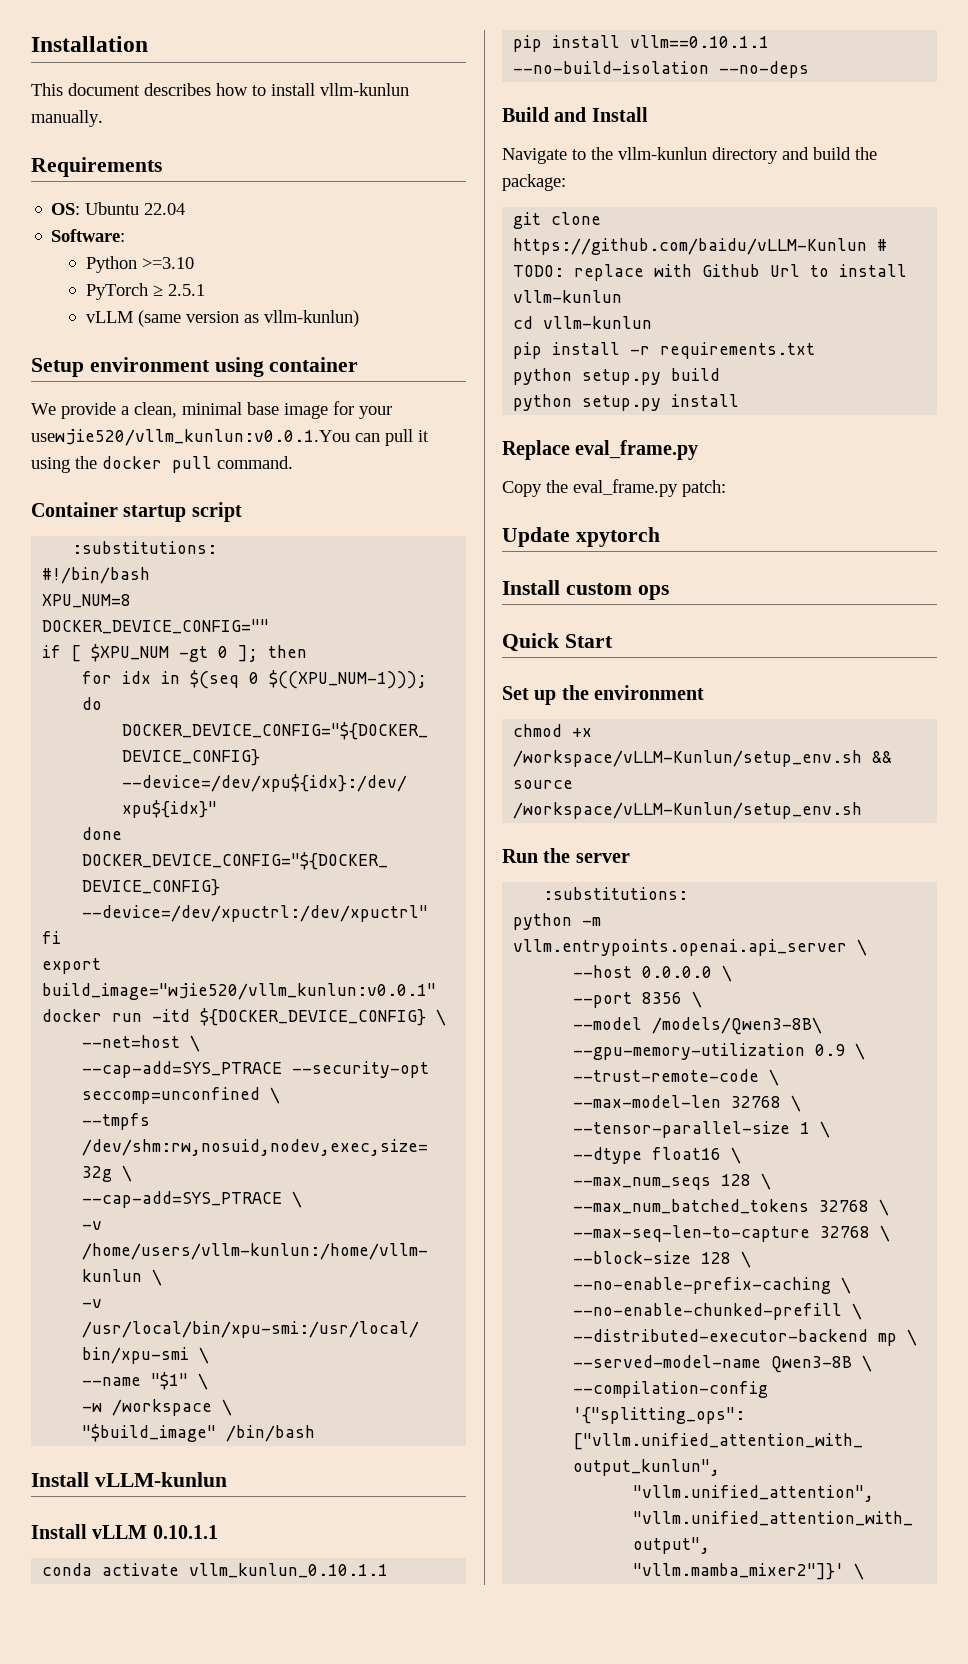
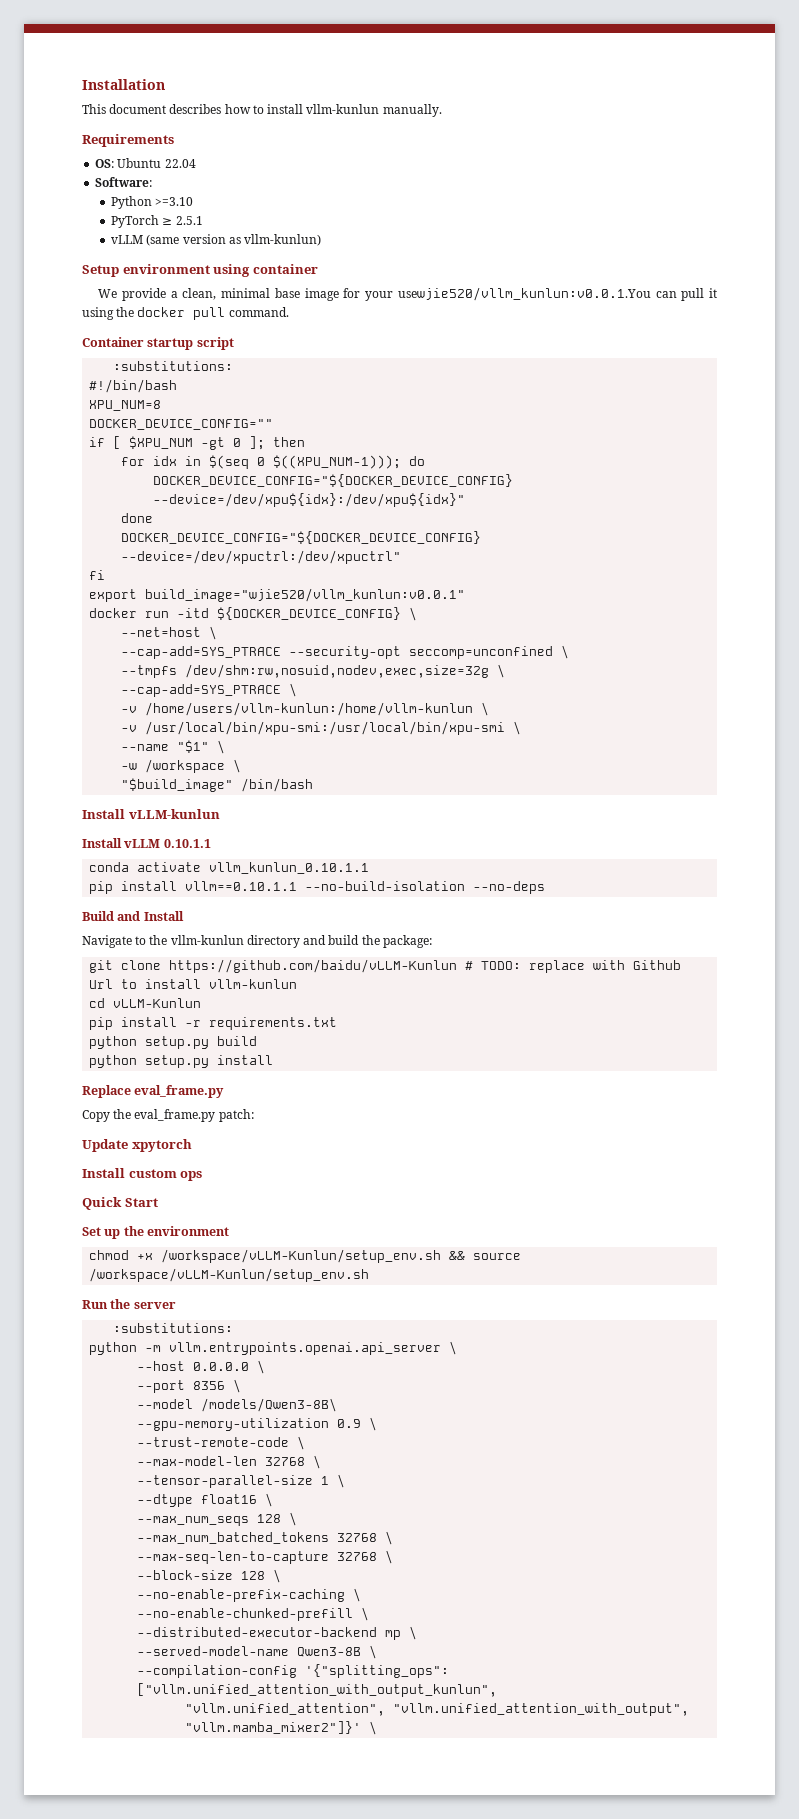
[543,316,653,329] vllm-kunlun -> [113,998,202,1008] vLLM-Kunlun

